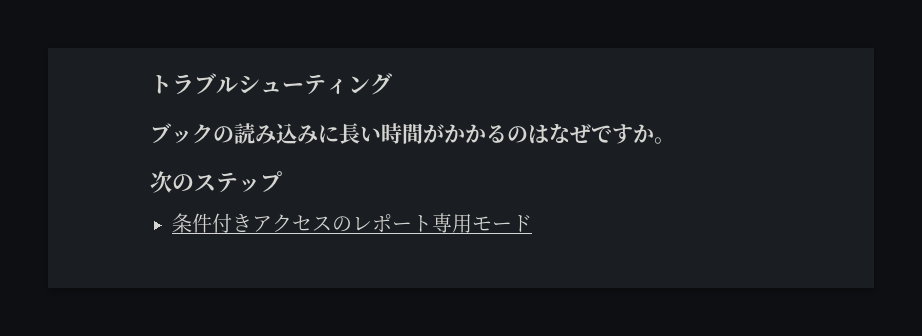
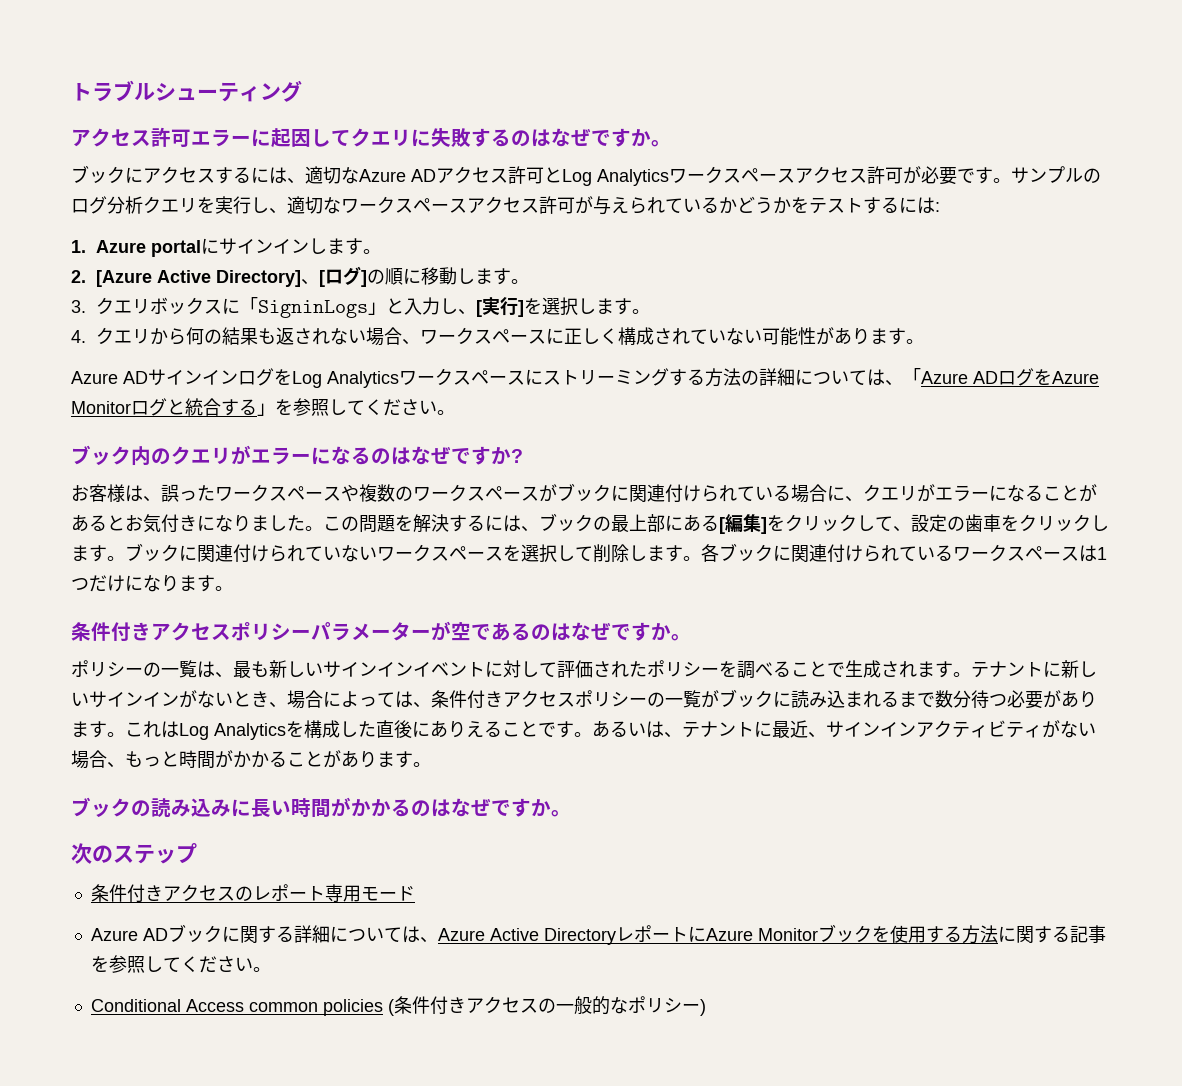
(392, 84) none -> [71,127,671,148] [71,165,1101,186] [71,196,940,215] [71,238,382,257] [71,266,530,287] [71,297,651,318] [71,327,925,346] [71,368,1099,388] [71,398,455,416] [71,445,523,466] [71,483,1097,503] [71,513,1109,534] [71,543,1107,563] [71,575,233,592] [71,621,691,642] [71,660,1097,679] [71,689,1097,709] [71,720,1096,740] [71,750,431,769] // アクセス許可エラーに起因してクエリに失敗するのはなぜですか。 // ブックにアクセスするには、適切なAzure ADアクセス許可とLog Analyticsワークスペースアクセス許可が必要です。サンプルのログ分析クエリを実行し、適切なワークスペースアクセス許可が与えられているかどうかをテストするには: // 1. Azure portalにサインインします。 // 2. [Azure Active Directory]、[ログ]の順に移動します。 // 3.クエリボックスに「SigninLogs」と入力し、[実行]を選択します。 // 4.クエリから何の結果も返されない場合、ワークスペースに正しく構成されていない可能性があります。 // Azure ADサインインログをLog Analyticsワークスペースにストリーミングする方法の詳細については、「Azure ADログをAzure Monitorログと統合する」を参照してください。 // ブック内のクエリがエラーになるのはなぜですか? // お客様は、誤ったワークスペースや複数のワークスペースがブックに関連付けられている場合に、クエリがエラーになることがあるとお気付きになりました。この問題を解決するには、ブックの最上部にある[編集]をクリックして、設定の歯車をクリックします。ブックに関連付けられていないワークスペースを選択して削除します。各ブックに関連付けられているワークスペースは1つだけになります。 // 条件付きアクセスポリシーパラメーターが空であるのはなぜですか。 // ポリシーの一覧は、最も新しいサインインイベントに対して評価されたポリシーを調べることで生成されます。テナントに新しいサインインがないとき、場合によっては、条件付きアクセスポリシーの一覧がブックに読み込まれるまで数分待つ必要があります。これはLog Analyticsを構成した直後にありえることです。あるいは、テナントに最近、サインインアクティビティがない場合、もっと時間がかかることがあります。
(532, 223) none -> [90,924,1106,945] [90,955,271,973] [90,996,706,1016] // Azure ADブックに関する詳細については、Azure Active DirectoryレポートにAzure Monitorブックを使用する方法に関する記事を参照してください。 // Conditional Access common policies (条件付きアクセスの一般的なポリシー)

